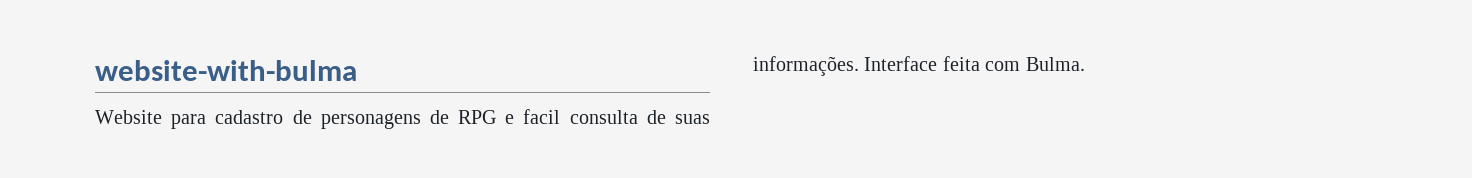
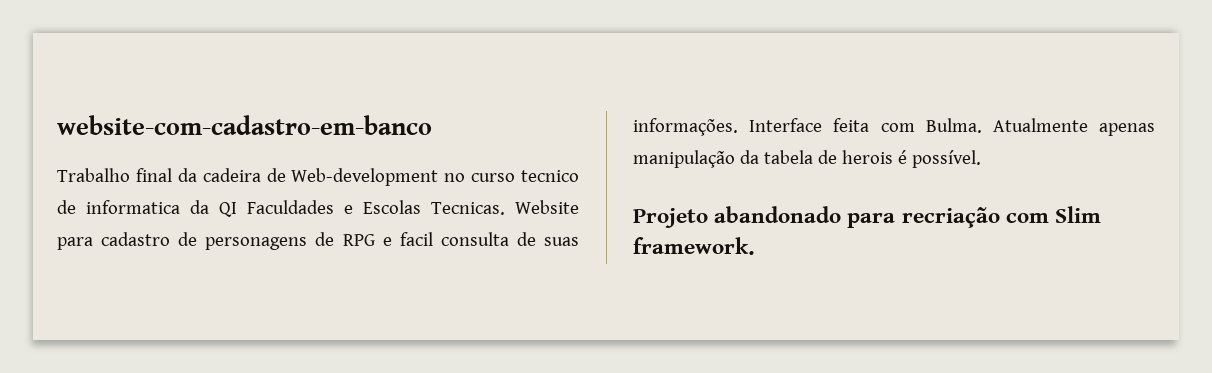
[95,60,357,81] website-with-bulma // -> [57,115,432,135] [57,168,579,186] [57,200,505,217] website-com-cadastro-em-banco // Trabalho final da cadeira de Web-development no curso tecnico de informatica da QI Faculdades e Escolas Tecnicas.
(1085, 64) none -> [992,118,1155,136] [633,150,981,168] [633,206,1102,228] [633,237,755,255] Atualmente apenas manipulação da tabela de herois é possível. // Projeto abandonado para recriação com Slim framework.

